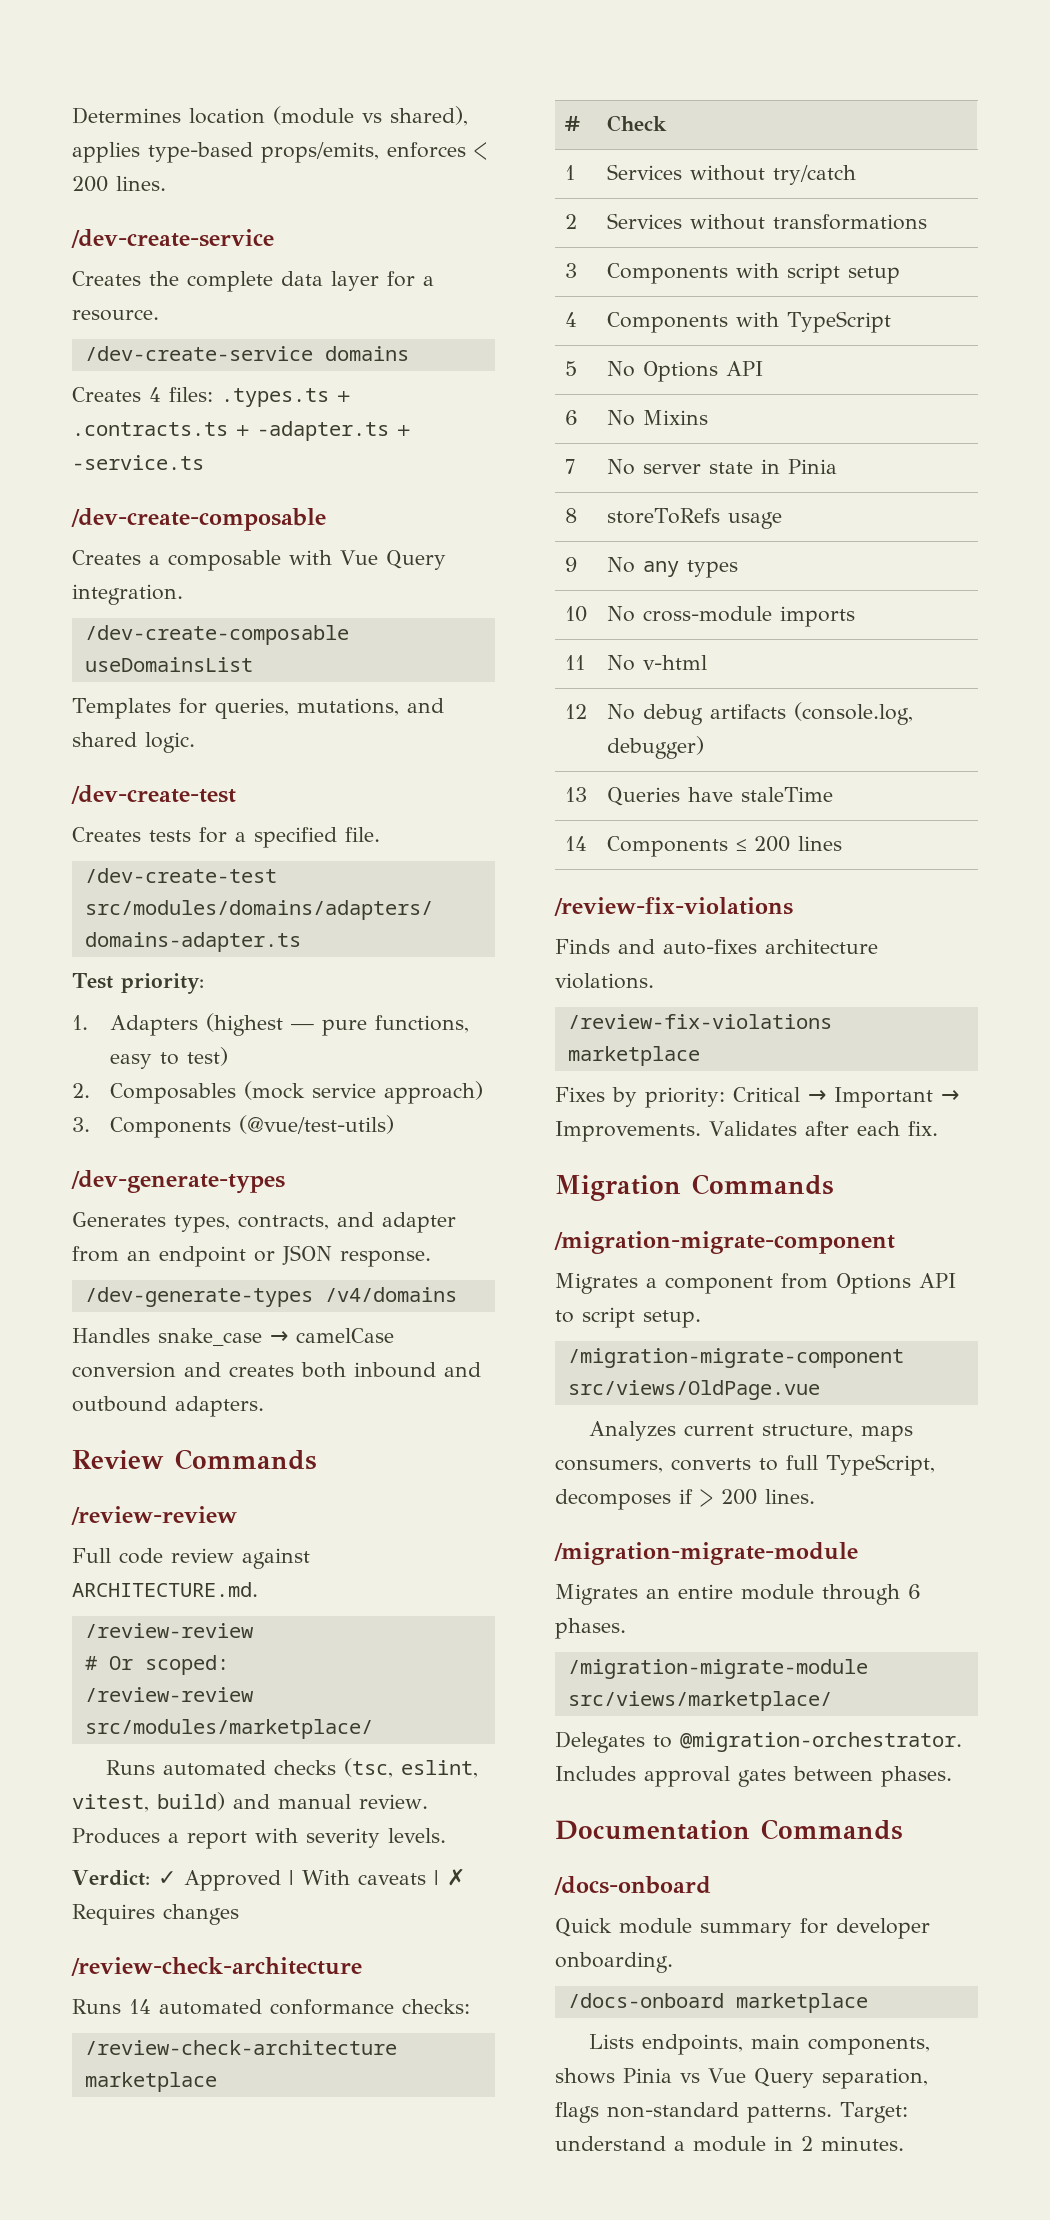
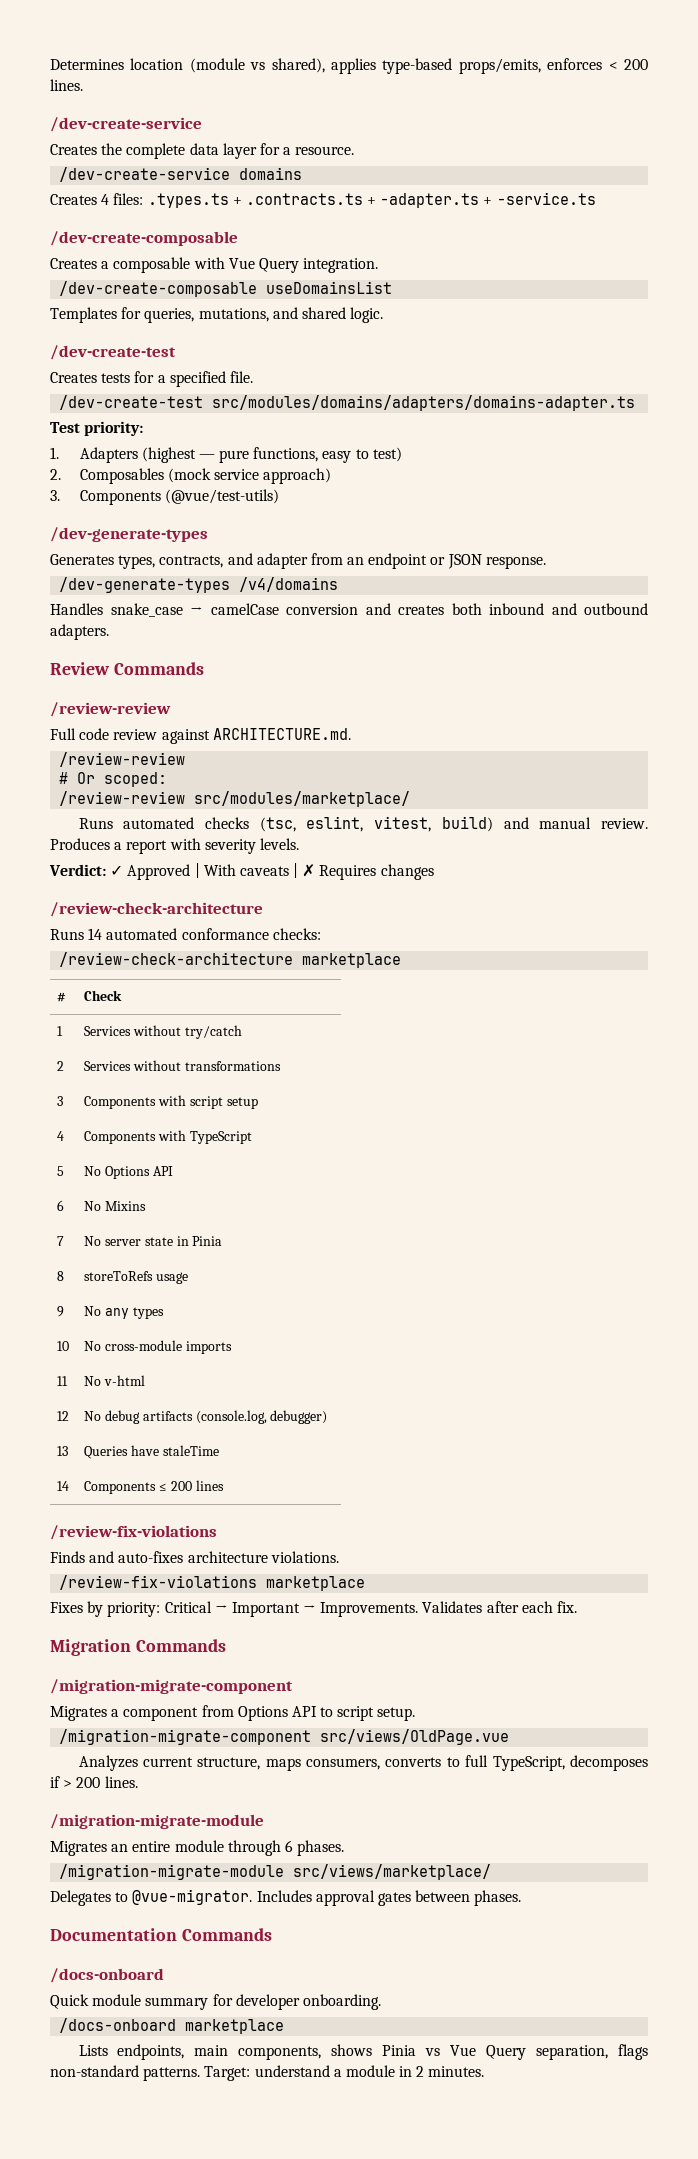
[680,1732,962,1752] @migration-orchestrator. -> [132,1889,253,1905] @vue-migrator.

